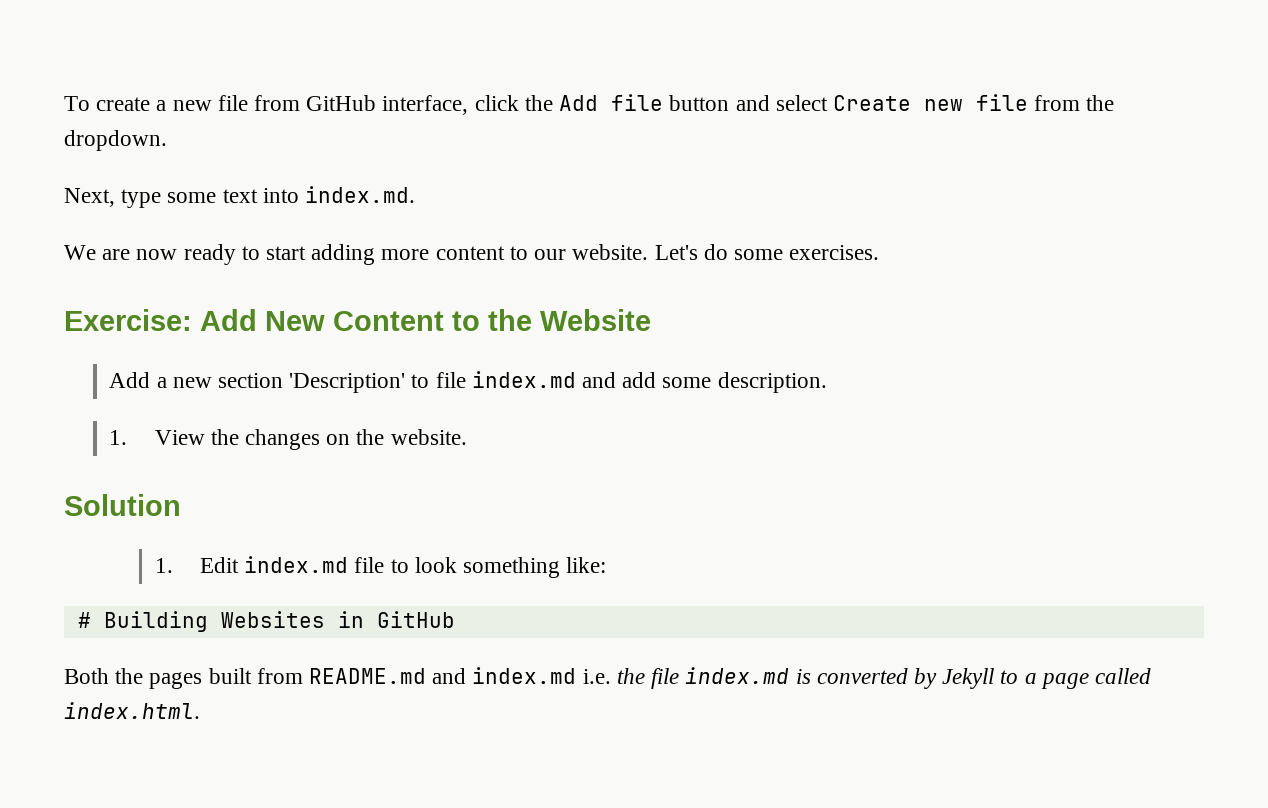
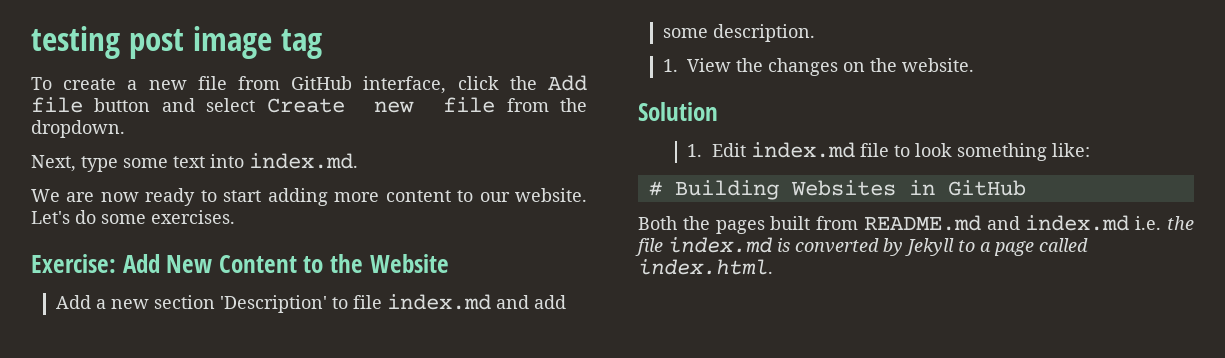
(64, 103) none -> [31,26,322,59] testing post image tag //

